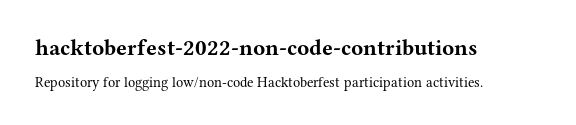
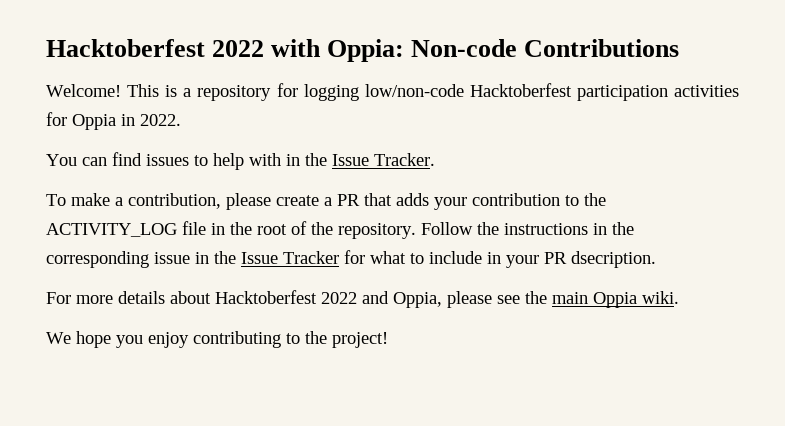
[35,39,478,56] [35,77,100,91] hacktoberfest-2022-non-code-contributions // Repository -> [46,39,680,62] [46,84,272,101] Hacktoberfest 2022 with Oppia: Non-code Contributions // Welcome! This is a repository
[426,77,483,87] activities. -> [674,85,739,97] [46,112,181,130] [46,152,435,170] [46,193,606,210] [46,221,634,239] [46,250,656,268] [46,290,679,308] [46,331,388,348] activities for Oppia in 2022. // You can find issues to help with in the Issue Tracker. // To make a contribution, please create a PR that adds your contribution to the ACTIVITY_LOG file in the root of the repository. Follow the instructions in the corresponding issue in the Issue Tracker for what to include in your PR dsecription. // For more details about Hacktoberfest 2022 and Oppia, please see the main Oppia wiki. // We hope you enjoy contributing to the project!

